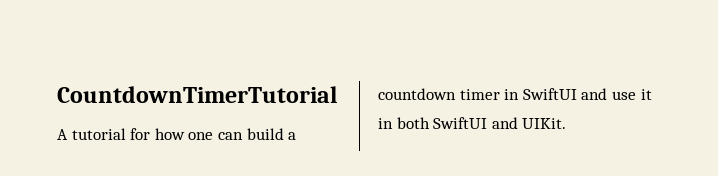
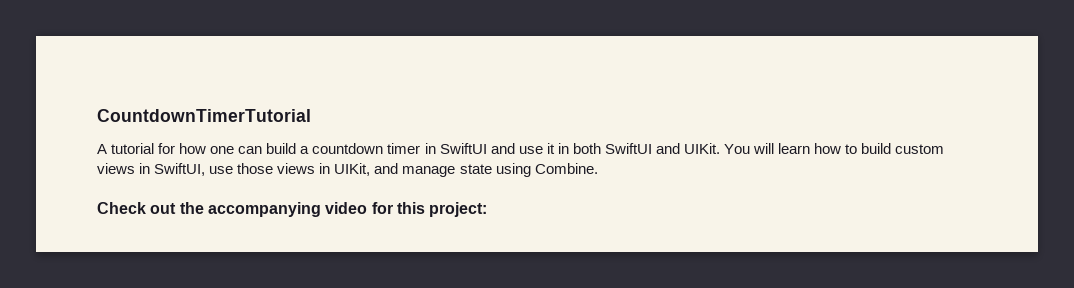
(567, 123) none -> [724,143,945,154] [97,163,598,177] [97,202,488,217] You will learn how to build custom views in SwiftUI, use those views in UIKit, and manage state using Combine. // Check out the accompanying video for this project:

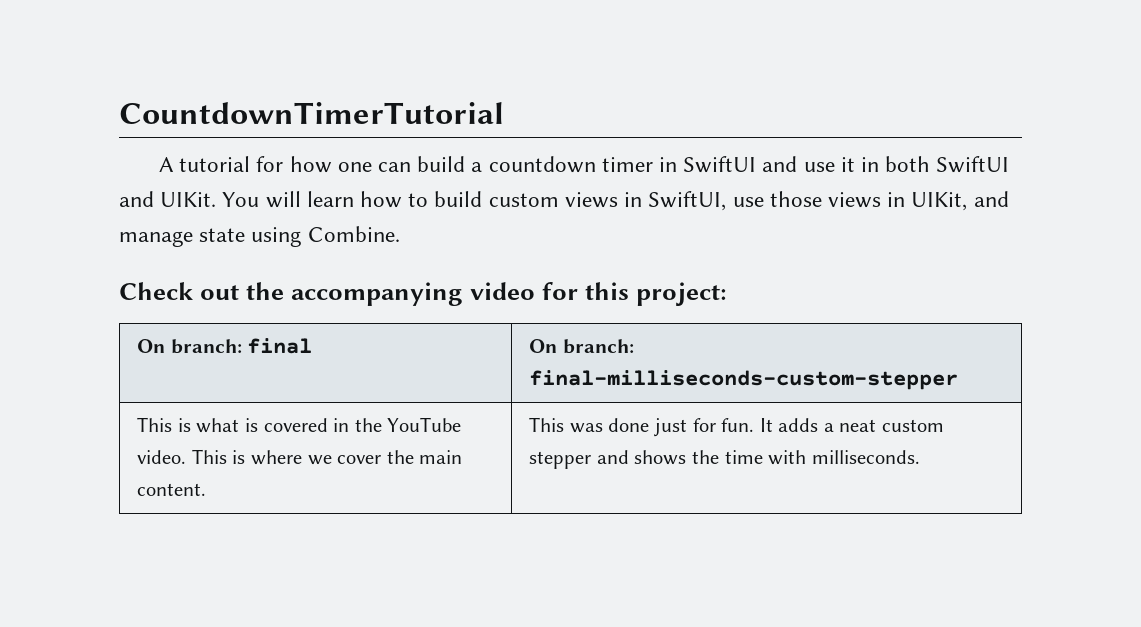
(488, 209) none -> [137,338,313,354] [529,339,634,354] [529,370,959,390] [137,417,462,433] [137,449,463,465] [137,483,207,496] [529,417,944,437] [529,450,920,469] // On branch: final | On branch: final-milliseconds-custom-stepper // This is what is covered in the YouTube video. This is where we cover the main content. | This was done just for fun. It adds a neat custom stepper and shows the time with milliseconds.

